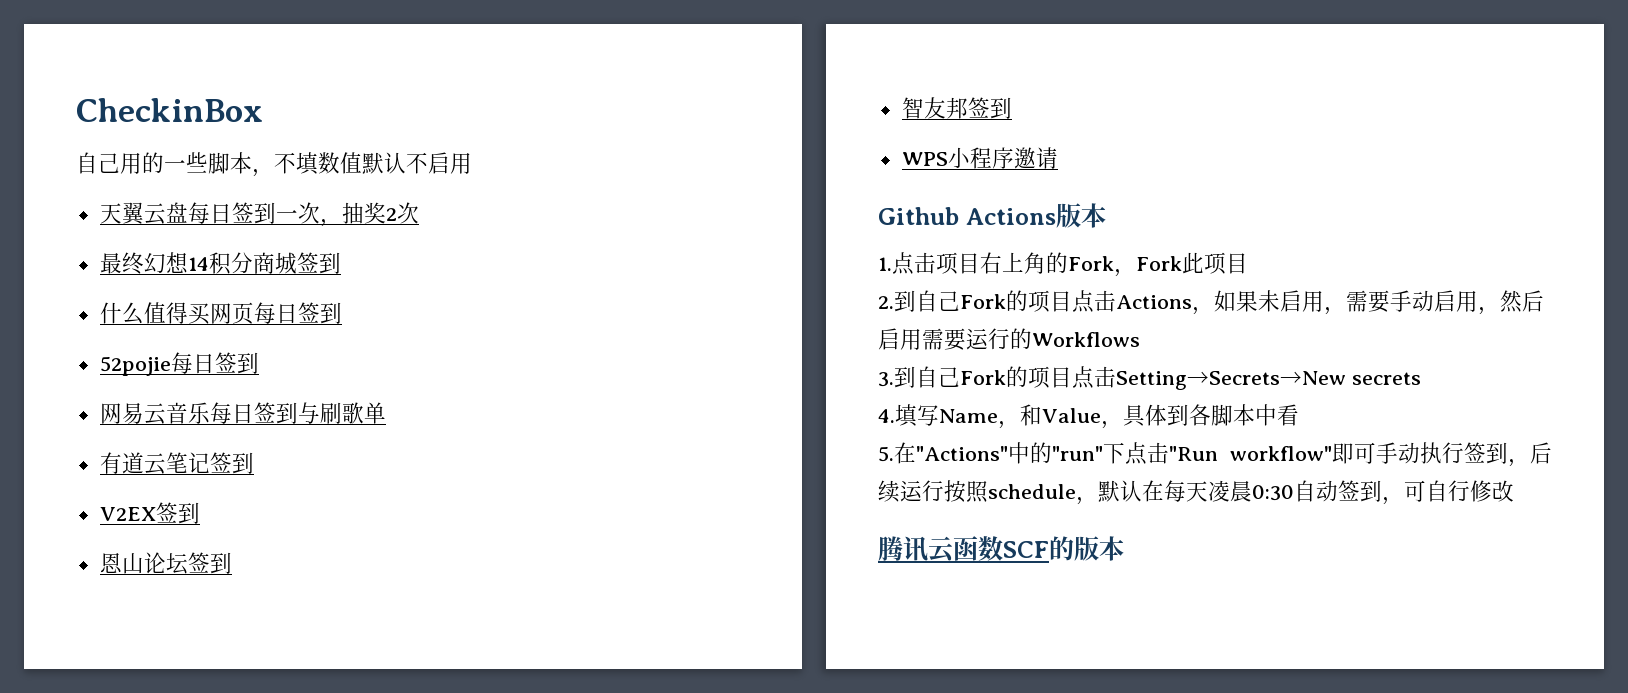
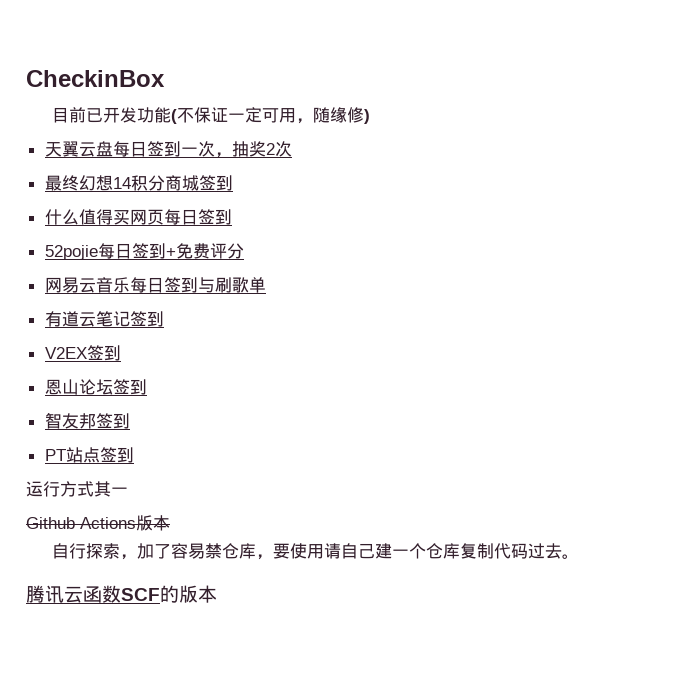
[76,152,472,177] 自己用的一些脚本，不填数值默认不启用 -> [52,107,371,124] 目前已开发功能(不保证一定可用，随缘修)
(259, 363) none -> [165,243,244,259] +免费评分
[901,147,1058,169] [878,203,1106,228] [878,252,1248,277] [878,290,1544,315] [878,328,1140,351] [878,366,1421,390] [878,404,1299,429] [878,442,1552,467] [878,480,1514,505] WPS小程序邀请 // Github Actions版本 // 1.点击项目右上角的Fork，Fork此项目 // 2.到自己Fork的项目点击Actions，如果未启用，需要手动启用，然后启用需要运行的Workflows // 3.到自己Fork的项目点击Setting→Secrets→New secrets // 4.填写Name，和Value，具体到各脚本中看 // 5.在"Actions"中的"run"下点击"Run workflow"即可手动执行签到，后续运行按照schedule，默认在每天凌晨0:30自动签到，可自行修改 -> [44,447,134,463] [26,481,128,497] [26,515,170,531] [52,543,580,560] PT站点签到 // 运行方式其一 // Github Actions版本 // 自行探索，加了容易禁仓库，要使用请自己建一个仓库复制代码过去。

